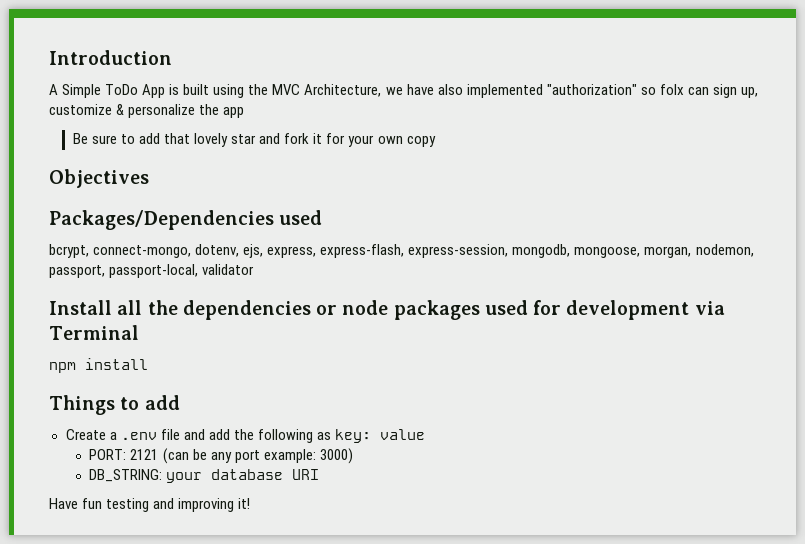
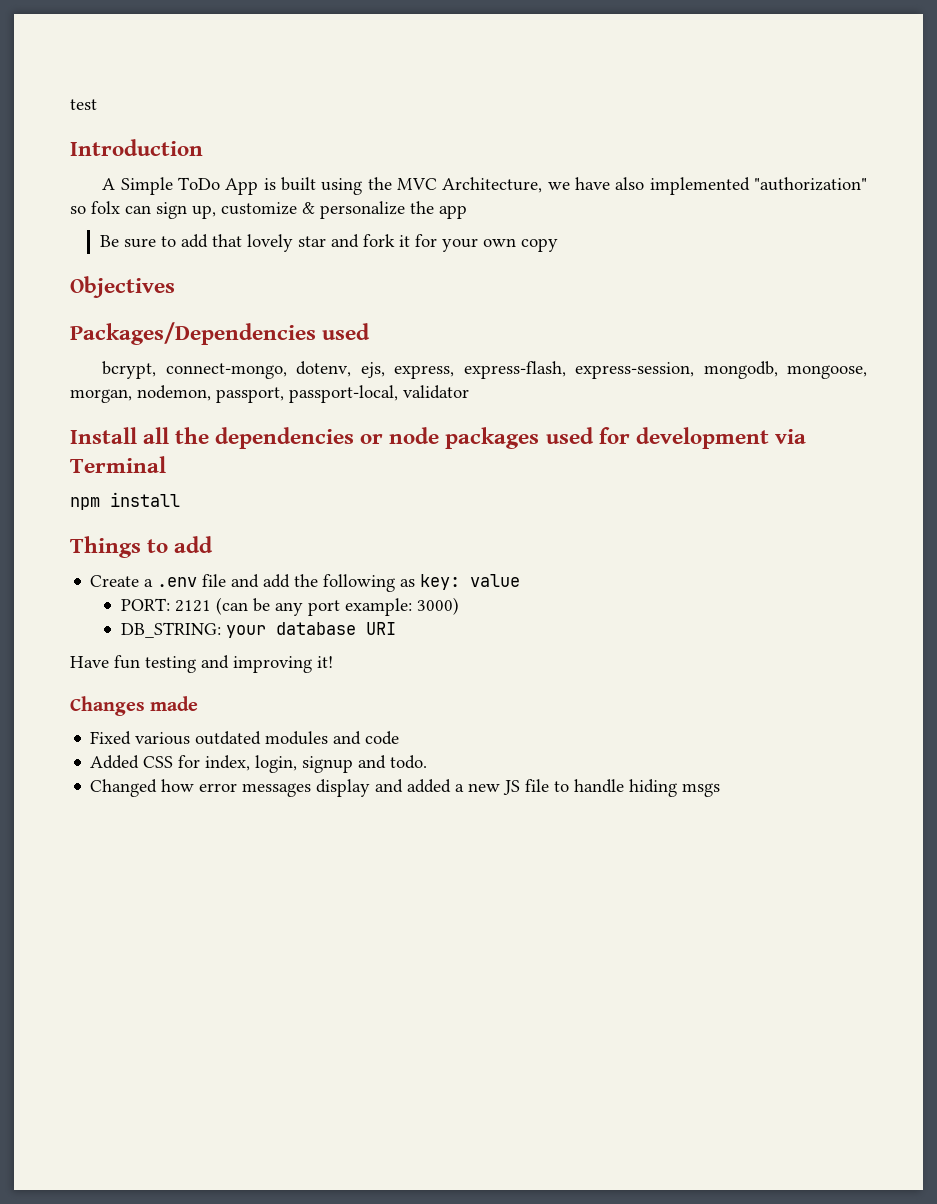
(49, 57) none -> [70,99,97,110] test //
(251, 503) none -> [70,696,199,716] [90,731,400,745] [90,755,428,773] [90,779,721,797] // Changes made // Fixed various outdated modules and code // Added CSS for index, login, signup and todo. // Changed how error messages display and added a new JS file to handle hiding msgs

